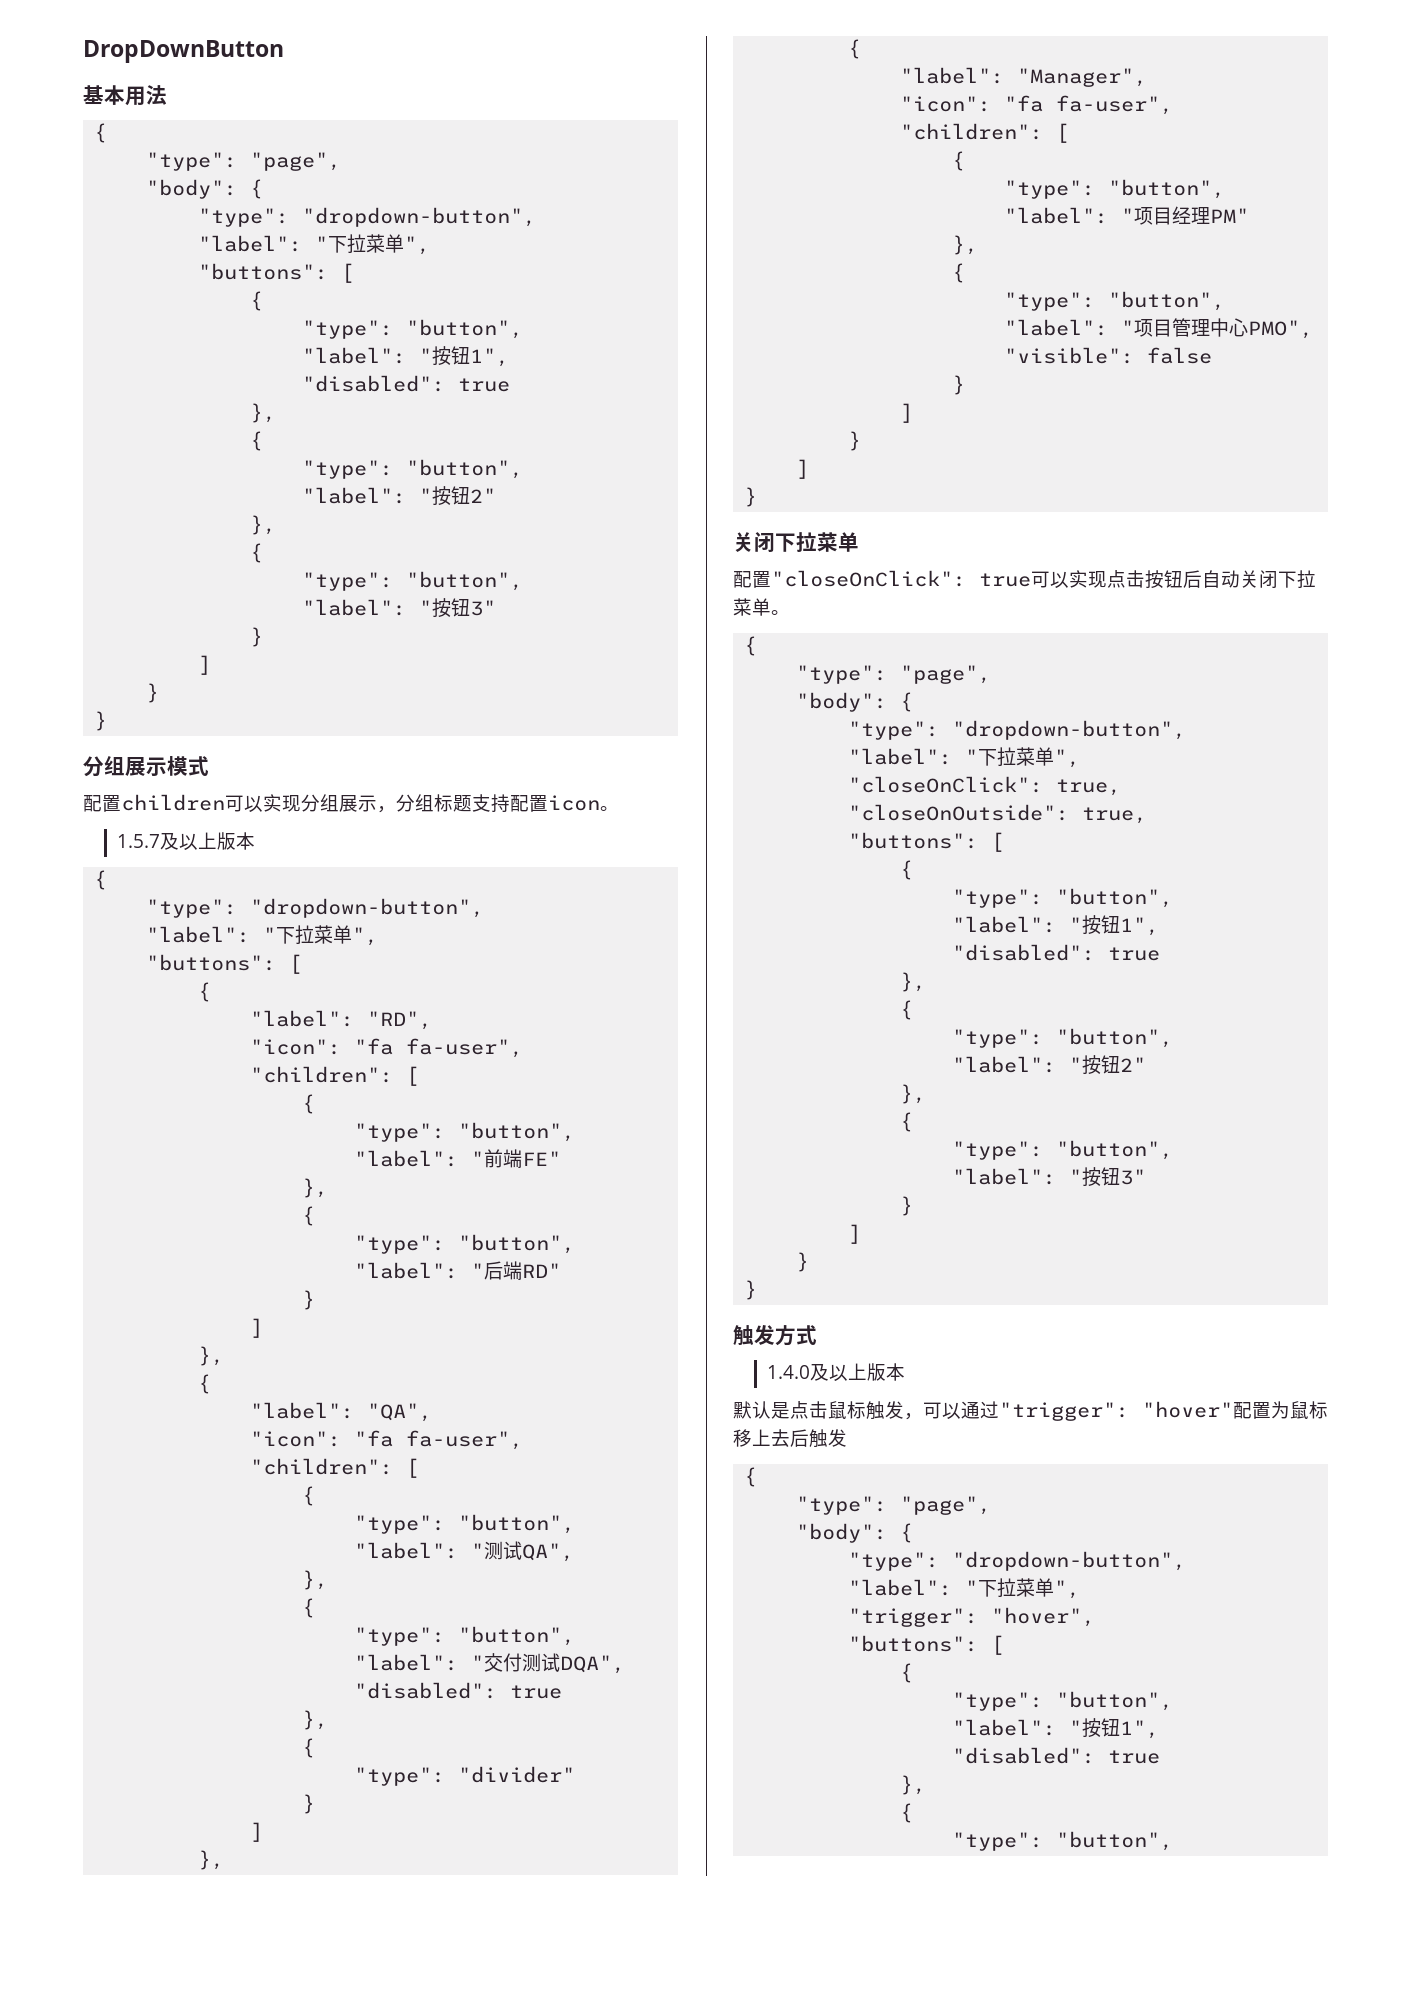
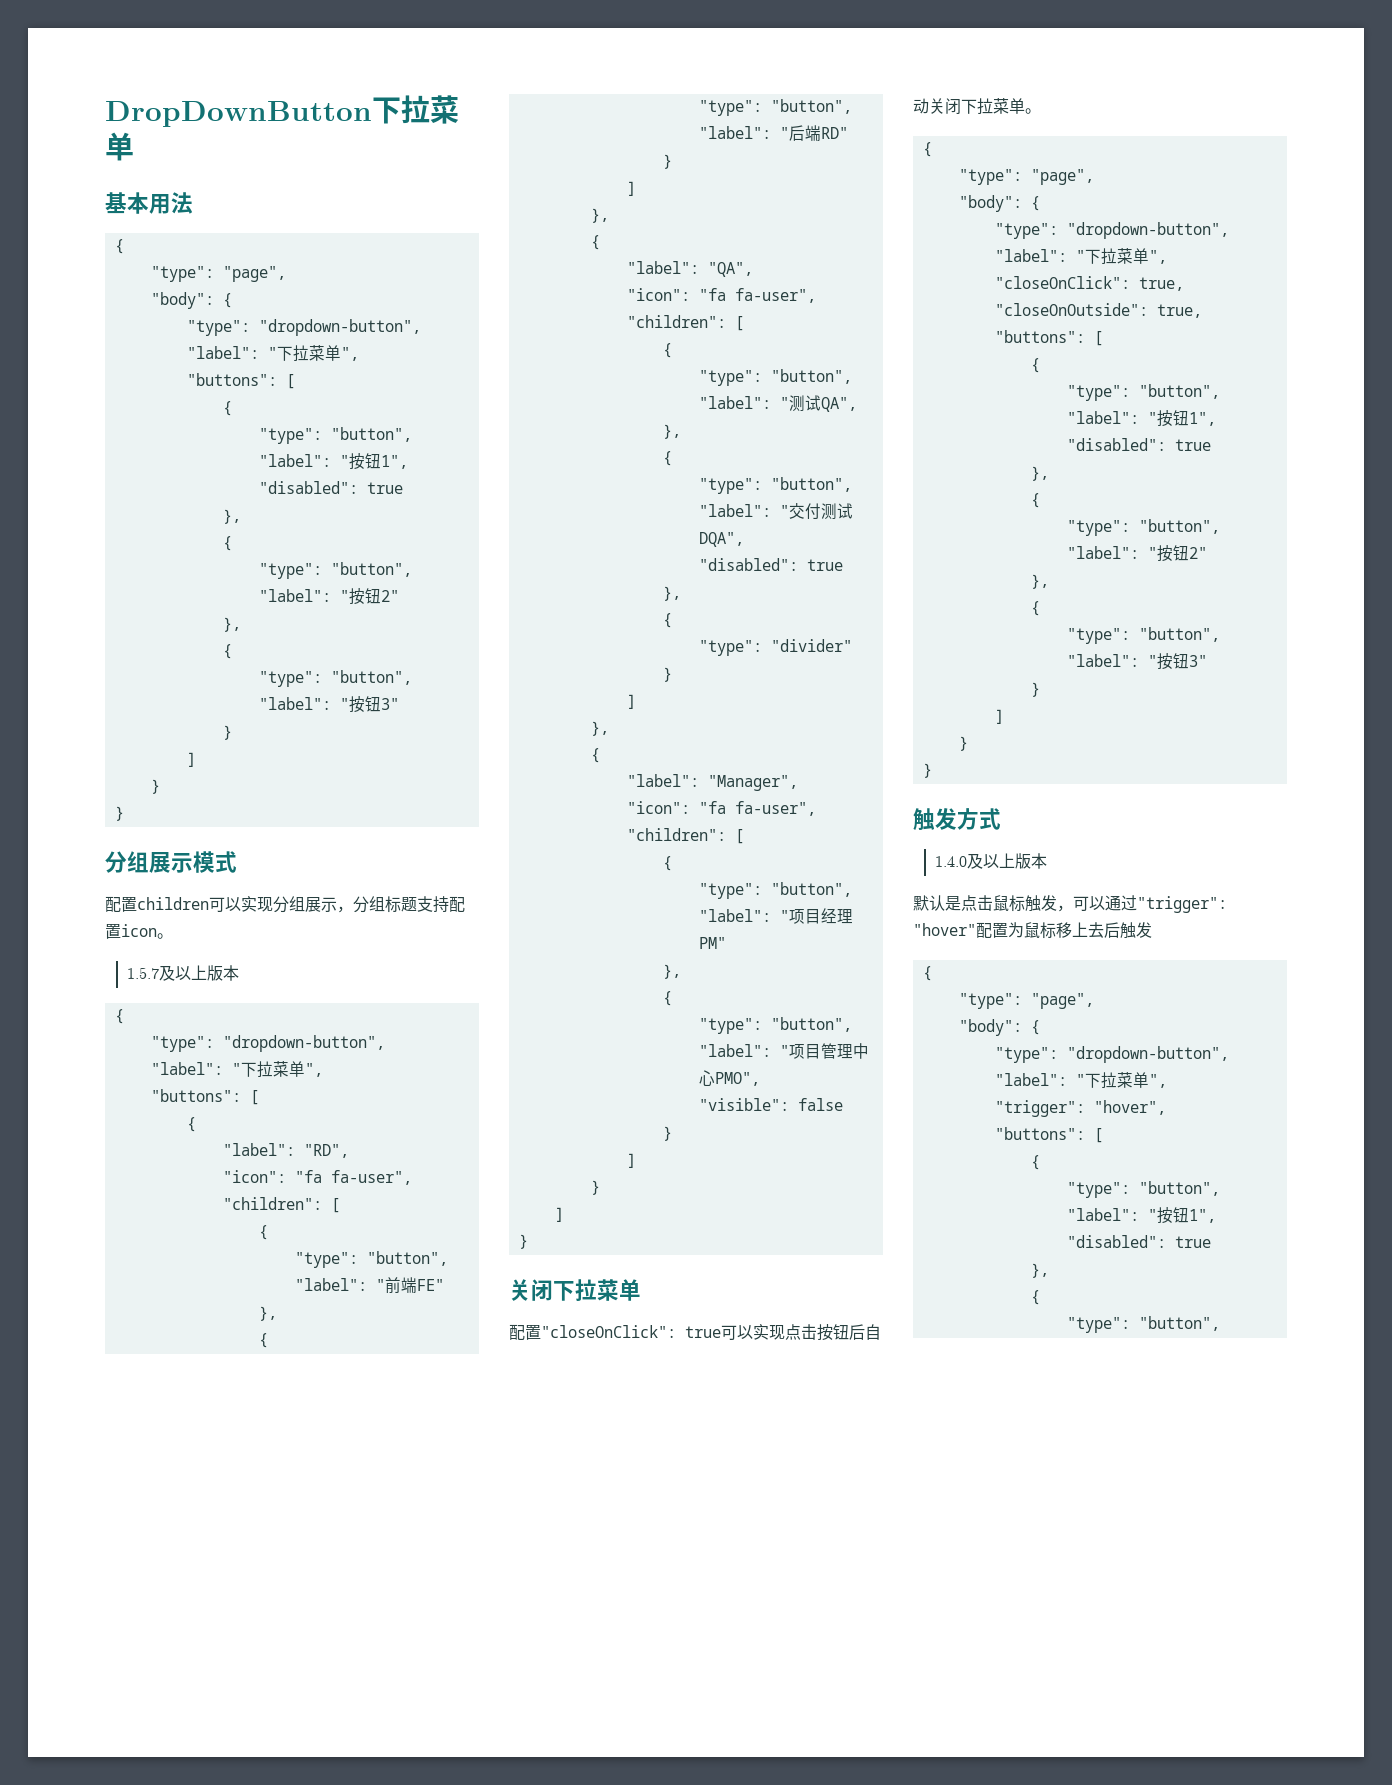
(284, 51) none -> [372,95,459,124] [105,132,134,161] 下拉菜单

